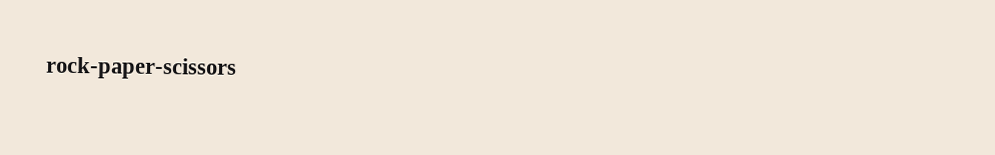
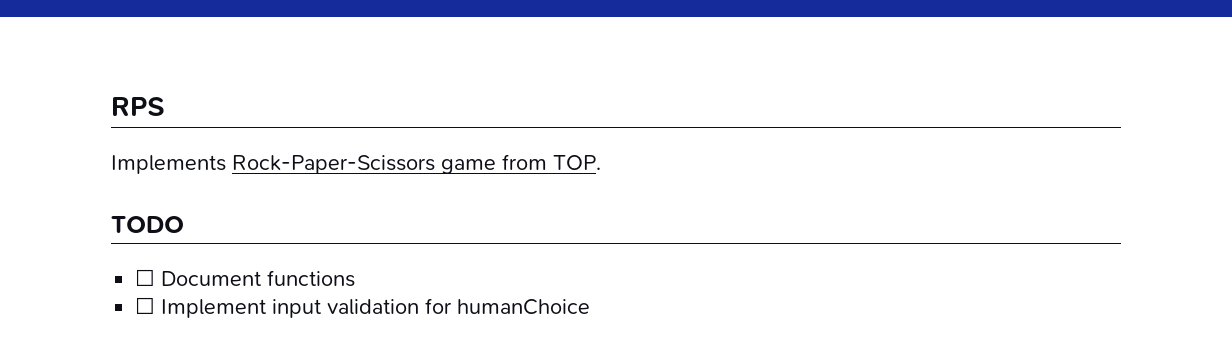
[45,56,237,80] rock-paper-scissors -> [111,97,164,116] [111,154,601,174] [111,216,184,233] [135,269,356,287] [135,297,591,318] RPS // Implements Rock-Paper-Scissors game from TOP. // TODO // ☐ Document functions // ☐ Implement input validation for humanChoice

